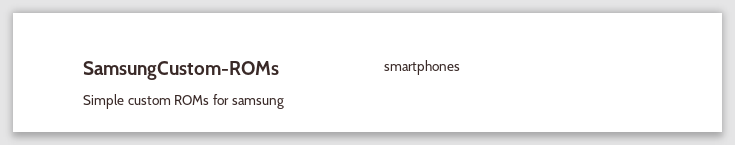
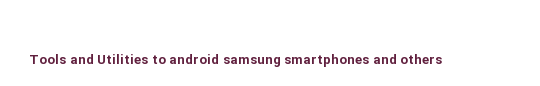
[83,61,279,80] [83,94,284,109] [384,60,460,75] SamsungCustom-ROMs // Simple custom ROMs for samsung smartphones -> [29,54,443,67] Tools and Utilities to android samsung smartphones and others

